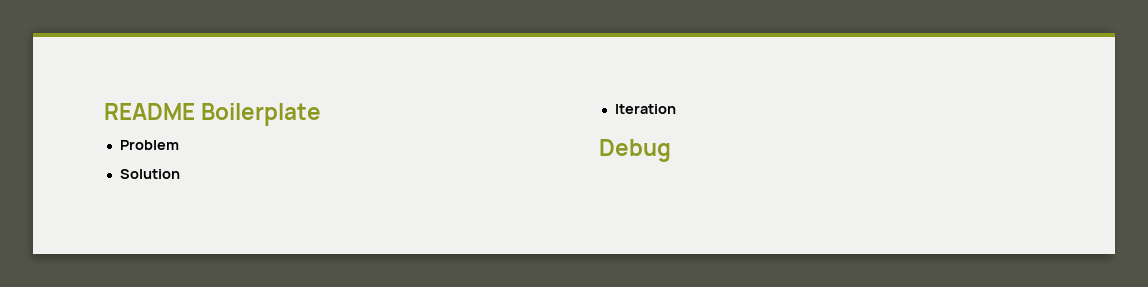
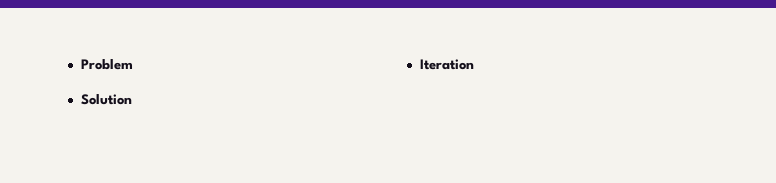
[104,103,322,126] README Boilerplate // -> (80, 64) none
[599,139,671,162] // Debug -> (474, 64) none

